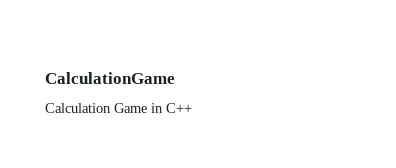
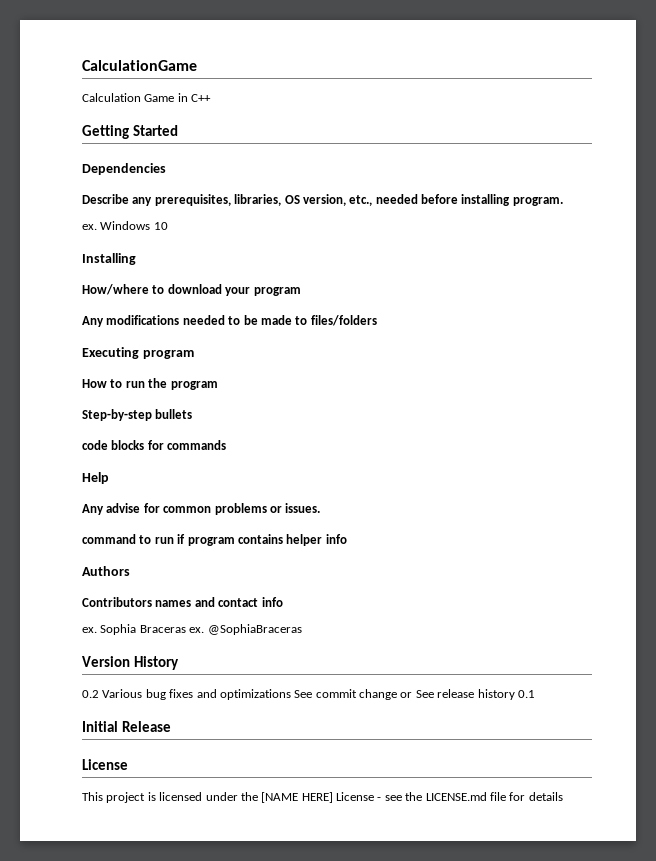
(192, 108) none -> [82,125,178,139] [82,163,166,175] [82,194,563,206] [82,221,168,230] [82,253,136,265] [82,284,301,296] [82,315,377,327] [82,347,194,359] [82,378,218,390] [82,409,193,421] [82,440,227,450] [82,472,109,484] [82,503,321,515] [82,534,347,546] [82,566,130,576] [82,597,283,607] [82,624,302,635] [82,656,179,670] [82,689,535,700] [82,721,171,732] [82,759,128,770] [82,792,563,803] // Getting Started // Dependencies // Describe any prerequisites, libraries, OS version, etc., needed before installing program. // ex. Windows 10 // Installing // How/where to download your program // Any modifications needed to be made to files/folders // Executing program // How to run the program // Step-by-step bullets // code blocks for commands // Help // Any advise for common problems or issues. // command to run if program contains helper info // Authors // Contributors names and contact info // ex. Sophia Braceras ex. @SophiaBraceras // Version History // 0.2 Various bug fixes and optimizations See commit change or See release history 0.1 // Initial Release // License // This project is licensed under the [NAME HERE] License - see the LICENSE.md file for details

